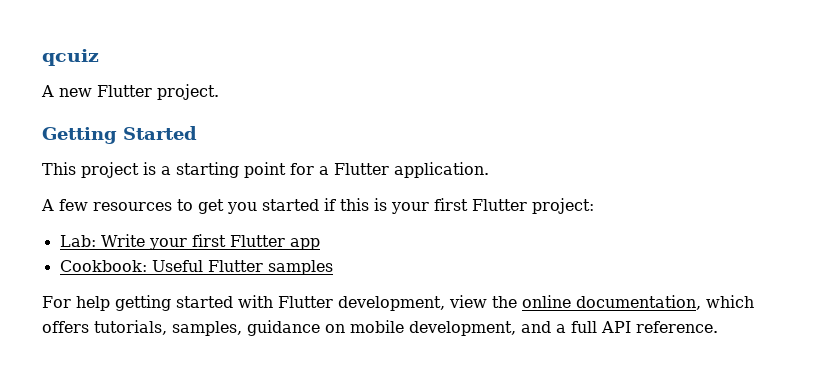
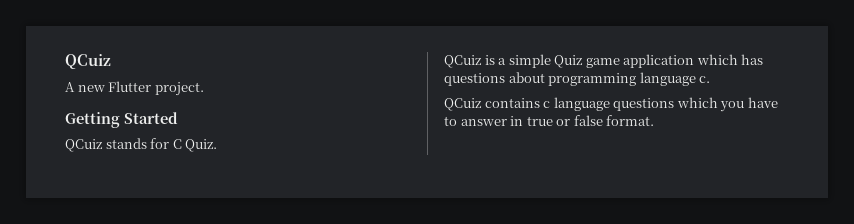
[42,49,99,66] qcuiz -> [65,54,111,69] QCuiz
[42,162,489,178] [41,198,594,214] [59,234,320,250] [59,260,333,275] [42,295,754,311] [42,320,718,336] This project is a starting point for a Flutter application. // A few resources to get you started if this is your first Flutter project: // Lab: Write your first Flutter app // Cookbook: Useful Flutter samples // For help getting started with Flutter development, view the online documentation, which offers tutorials, samples, guidance on mobile development, and a full API reference. -> [65,138,218,152] [444,54,764,68] [444,72,711,86] [444,97,778,112] [444,115,655,126] QCuiz stands for C Quiz. // QCuiz is a simple Quiz game application which has questions about programming language c. // QCuiz contains c language questions which you have to answer in true or false format.

